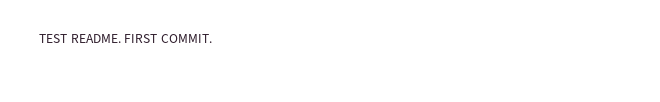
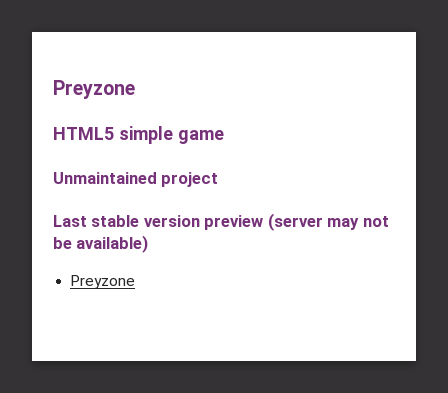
[39,34,212,43] TEST README. FIRST COMMIT. -> [53,80,135,99] [53,126,224,144] [53,172,219,187] [53,213,389,231] [53,235,149,253] [70,275,136,289] Preyzone // HTML5 simple game // Unmaintained project // Last stable version preview (server may not be available) // Preyzone

